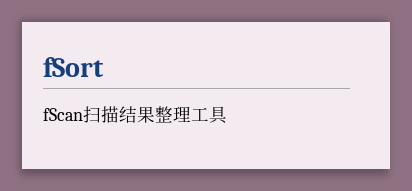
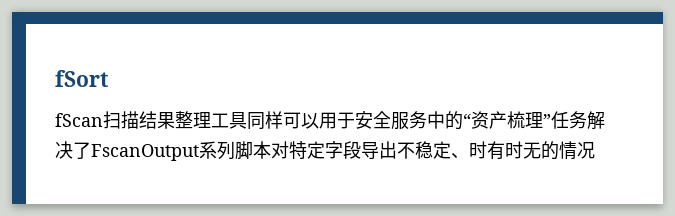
(228, 115) none -> [247,111,605,130] [55,141,595,161] 同样可以用于安全服务中的“资产梳理”任务解决了FscanOutput系列脚本对特定字段导出不稳定、时有时无的情况

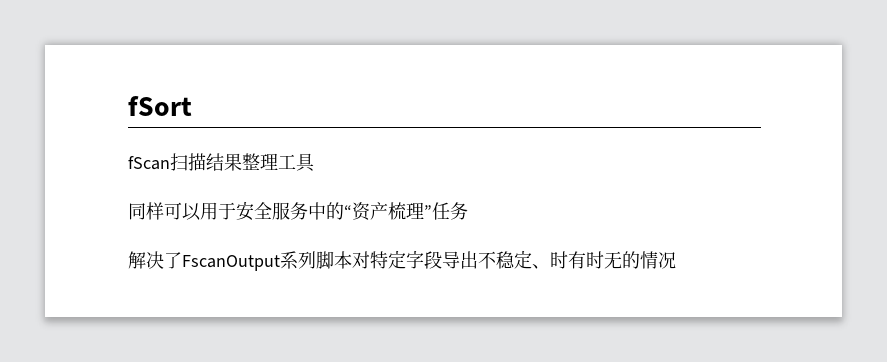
(247, 120) none -> (315, 162) //
(587, 120) none -> (468, 211) //

